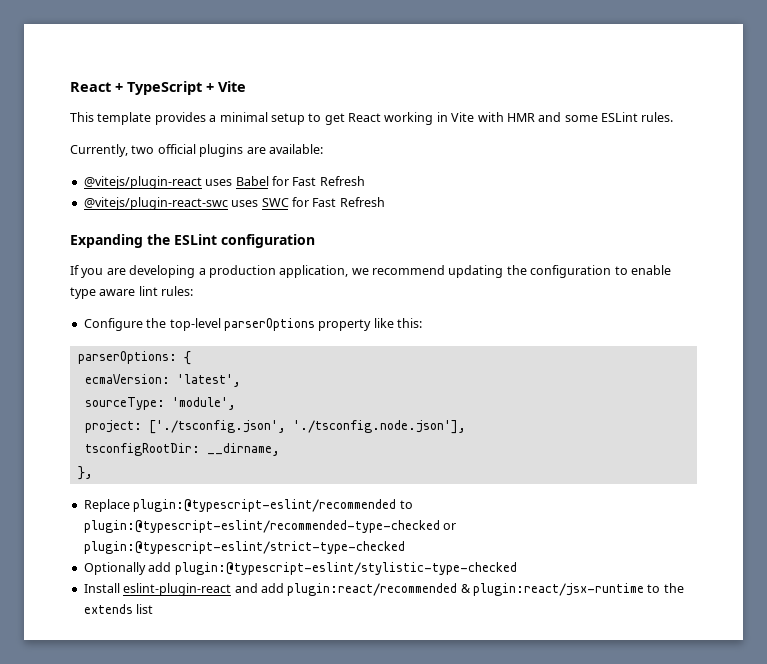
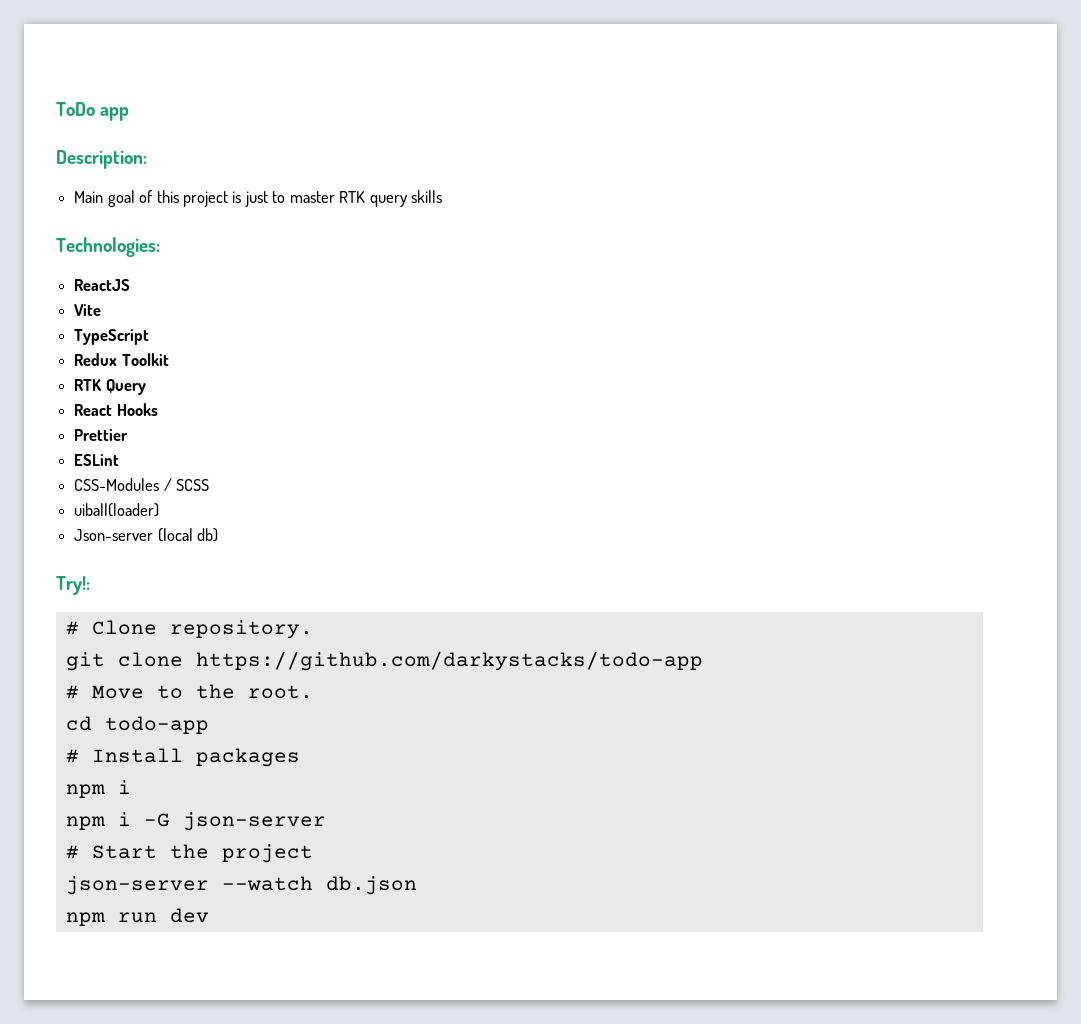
[70,81,246,95] [70,112,674,125] [70,144,323,157] [83,176,365,189] [83,197,385,210] [70,234,315,248] [70,265,671,278] [70,286,194,299] [83,318,422,331] [77,351,191,365] [84,374,241,387] [84,397,236,410] [84,420,466,434] [84,443,280,456] [77,466,93,480] [83,499,413,512] [83,520,457,533] [83,541,405,554] [83,562,517,575] [83,583,684,596] [83,604,154,614] React + TypeScript + Vite // This template provides a minimal setup to get React working in Vite with HMR and some ESLint rules. // Currently, two official plugins are available: // @vitejs/plugin-react uses Babel for Fast Refresh // @vitejs/plugin-react-swc uses SWC for Fast Refresh // Expanding the ESLint configuration // If you are developing a production application, we recommend updating the configuration to enable type aware lint rules: // Configure the top-level parserOptions property like this: // parserOptions: { // ecmaVersion: 'latest', // sourceType: 'module', // project: ['./tsconfig.json', './tsconfig.node.json'], // tsconfigRootDir: __dirname, // }, // Replace plugin:@typescript-eslint/recommended to plugin:@typescript-eslint/recommended-type-checked or plugin:@typescript-eslint/strict-type-checked // Optionally add plugin:@typescript-eslint/stylistic-type-checked // Install eslint-plugin-react and add plugin:react/recommended & plugin:react/jsx-runtime to the extends list -> [56,102,130,121] [56,150,147,169] [74,190,443,207] [56,237,160,257] [74,279,131,291] [74,304,102,316] [74,329,150,345] [74,353,169,366] [74,379,146,395] [74,403,158,416] [74,429,129,441] [74,454,120,466] [74,478,210,491] [74,503,160,517] [74,528,219,542] [56,576,90,595] [65,620,313,639] [65,651,703,671] [65,684,313,699] [65,716,209,734] [65,748,300,767] [65,780,131,798] [65,812,326,831] [65,844,313,863] [65,876,417,895] [65,908,209,926] ToDo app // Description: // Main goal of this project is just to master RTK query skills // Technologies: // ReactJS // Vite // TypeScript // Redux Toolkit // RTK Query // React Hooks // Prettier // ESLint // CSS-Modules / SCSS // uiball(loader) // Json-server (local db) // Try!: // # Clone repository. // git clone https://github.com/darkystacks/todo-app // # Move to the root. // cd todo-app // # Install packages // npm i // npm i -G json-server // # Start the project // json-server --watch db.json // npm run dev

